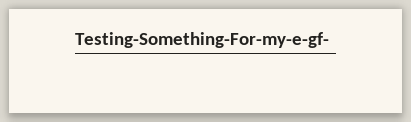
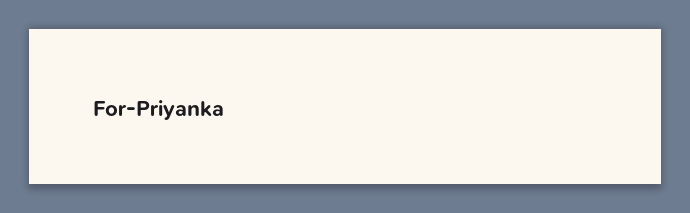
[75,32,329,48] Testing-Something-For-my-e-gf- -> [93,100,224,120] For-Priyanka

